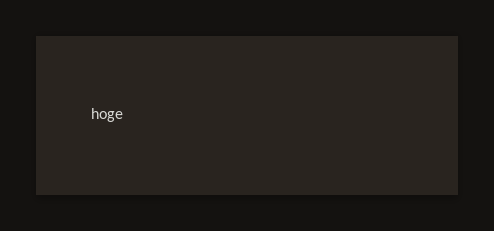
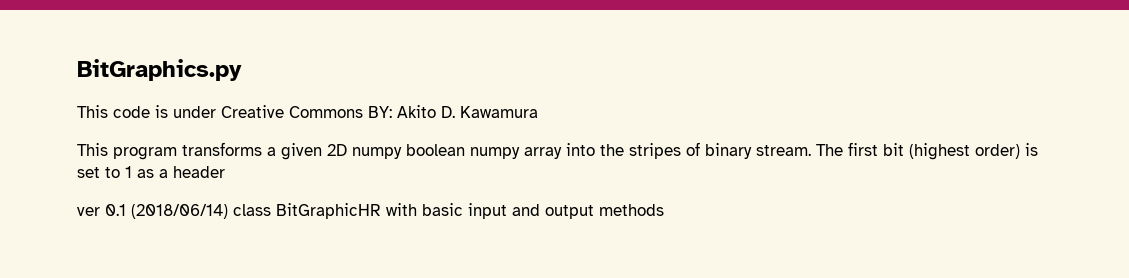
[91,108,123,122] hoge -> [77,59,242,81] [77,105,538,118] [77,142,1038,160] [77,166,225,178] [77,203,664,219] BitGraphics.py // This code is under Creative Commons BY: Akito D. Kawamura // This program transforms a given 2D numpy boolean numpy array into the stripes of binary stream. The first bit (highest order) is set to 1 as a header // ver 0.1 (2018/06/14) class BitGraphicHR with basic input and output methods

